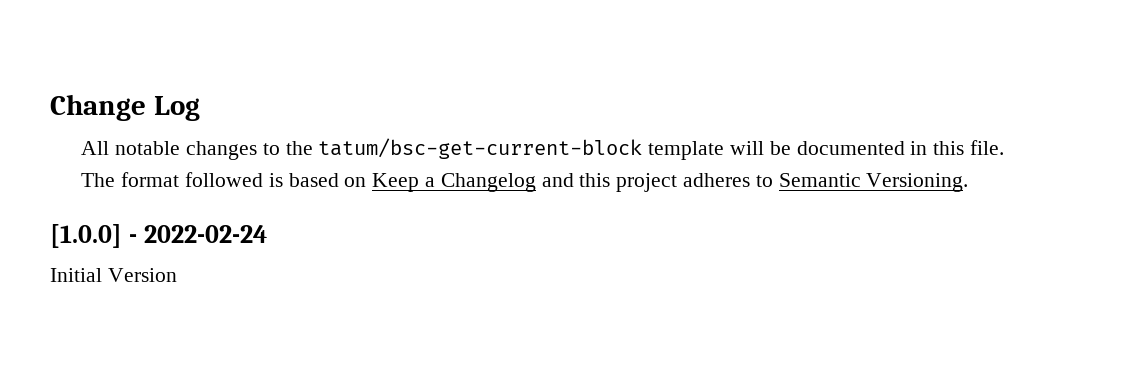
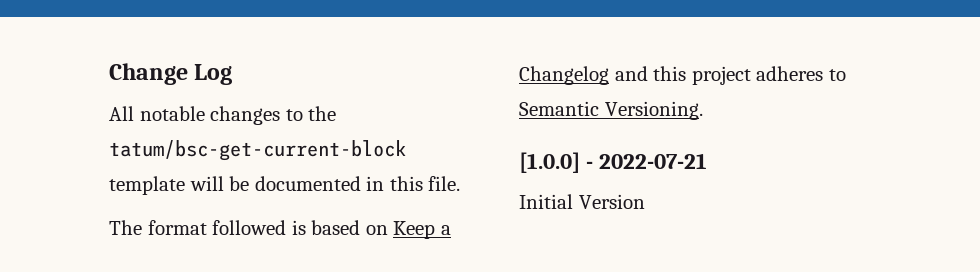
[144,225,268,243] 2022-02-24 -> [599,153,708,169] 2022-07-21

